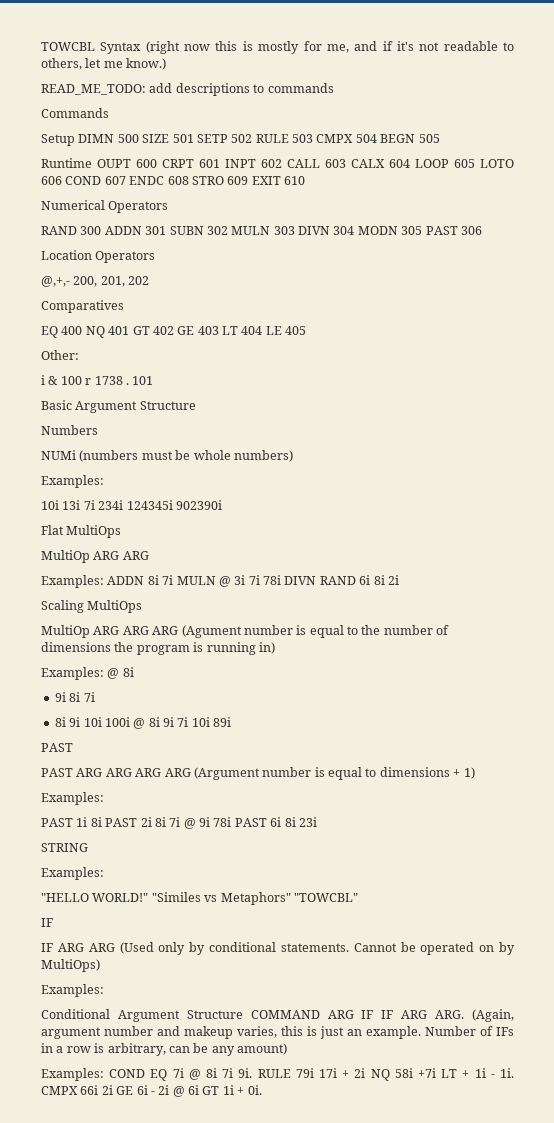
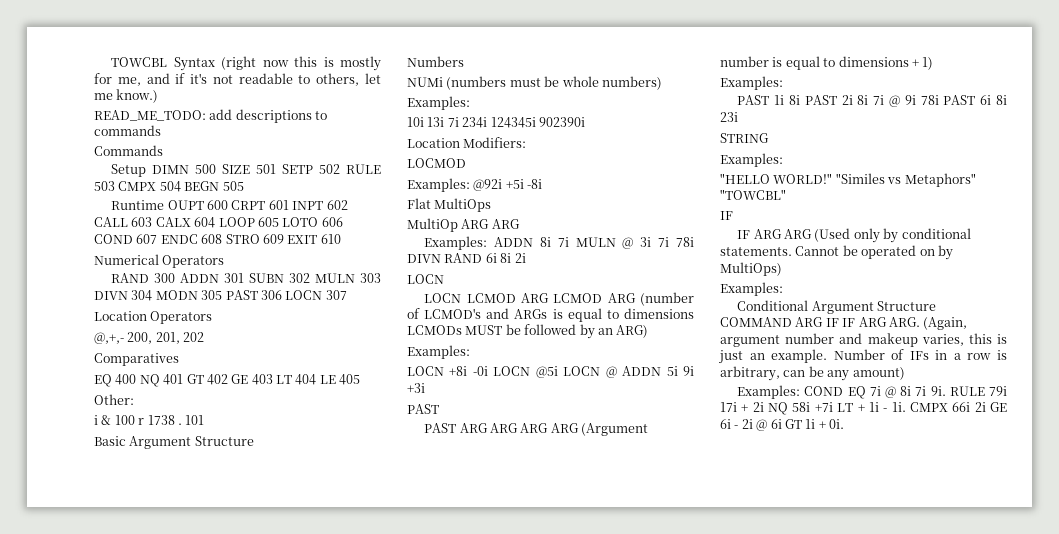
(482, 230) none -> [285,290,347,300] LOCN 307
(222, 505) none -> [407,137,527,148] [407,158,466,168] [407,178,543,192] // Location Modifiers: // LOCMOD // Examples: @92i +5i -8i
[41,600,143,613] [41,625,450,638] [41,642,275,655] [41,667,134,680] [54,692,95,702] [54,717,232,729] Scaling MultiOps // MultiOp ARG ARG ARG (Agument number is equal to the number of dimensions the program is running in) // Examples: @ 8i // 9i 8i 7i // 8i 9i 10i 100i @ 8i 9i 7i 10i 89i -> [407,274,444,284] [424,292,694,306] [407,308,694,322] [407,324,649,339] [407,345,470,359] [407,366,694,378] [407,383,425,393] LOCN // LOCN LCMOD ARG LCMOD ARG (number of LCMOD's and ARGs is equal to dimensions LCMODs MUST be followed by an ARG) // Examples: // LOCN +8i -0i LOCN @5i LOCN @ ADDN 5i 9i +3i

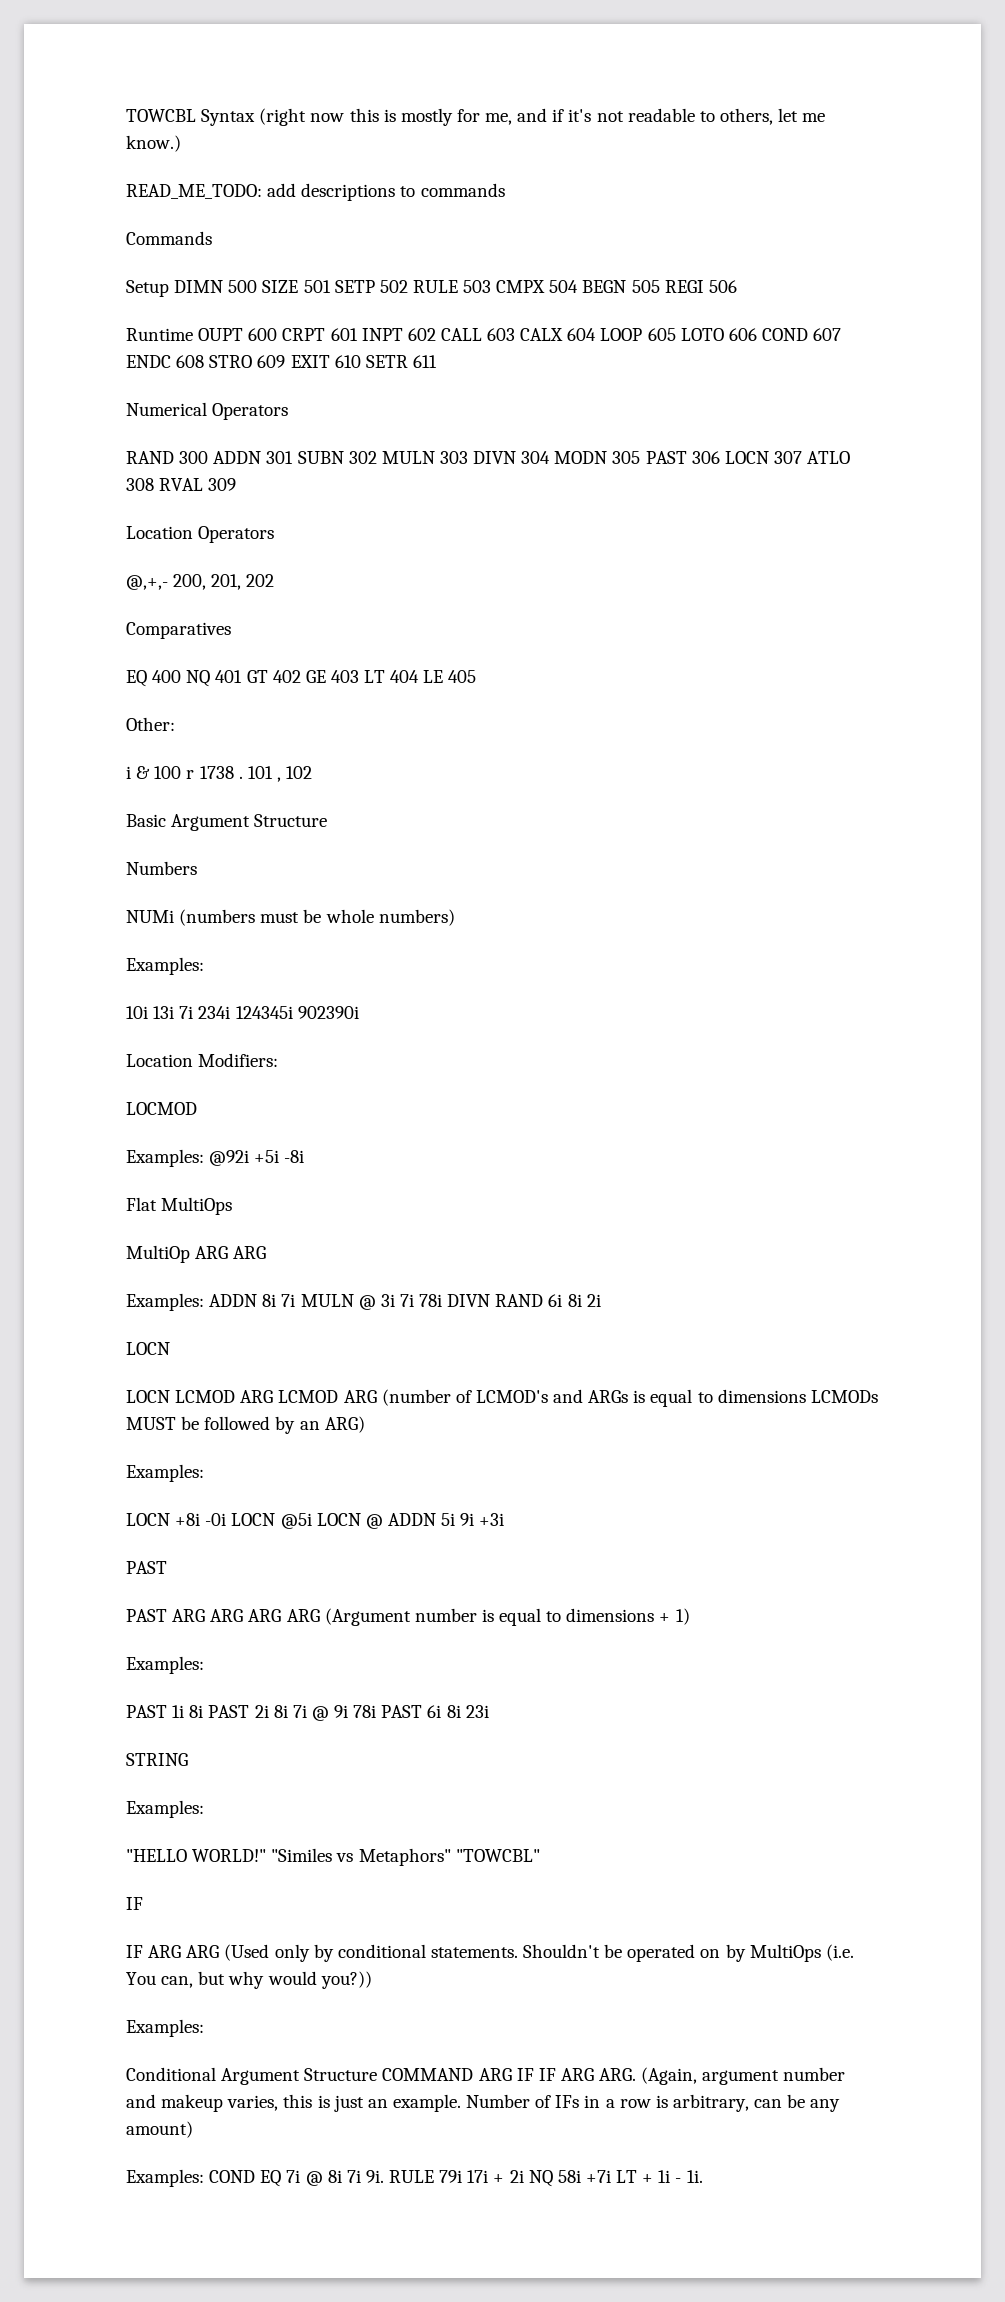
(244, 186) none -> [664,280,737,293] REGI 506
(341, 239) none -> [365,355,437,368] SETR 611
(347, 295) none -> [807,451,851,464] [126,478,237,491] ATLO 308 RVAL 309
(205, 420) none -> [276,766,313,782] , 102
[795,246,840,256] Cannot -> [523,1944,601,1958] Shouldn't
[720,262,782,276] MultiOps) -> [749,1944,854,1962] [126,1971,372,1989] MultiOps (i.e. You can, but why would you?))
[909,402,1007,412] [720,419,844,431] CMPX 66i 2i GE 6i - 2i @ 6i GT 1i + 0i. -> (703, 2176) none

